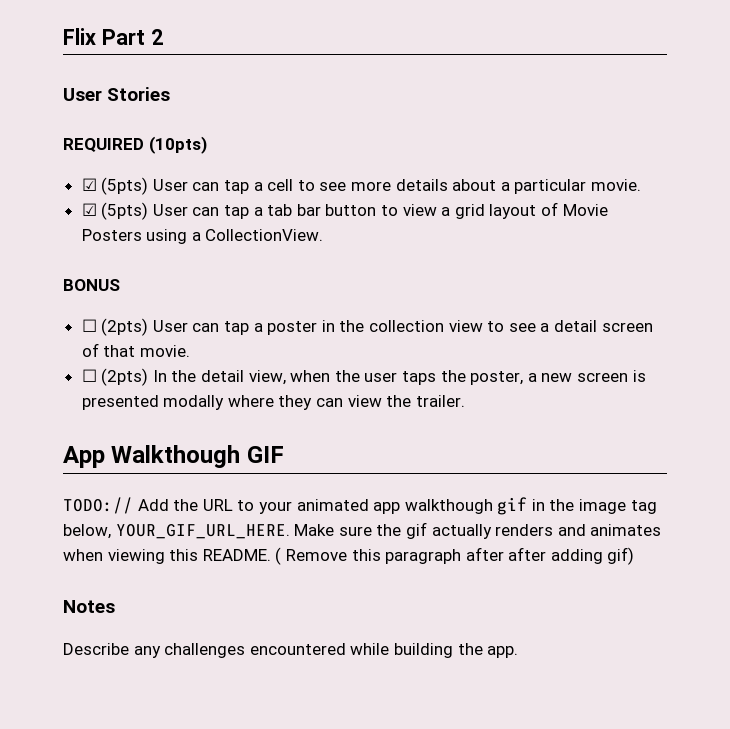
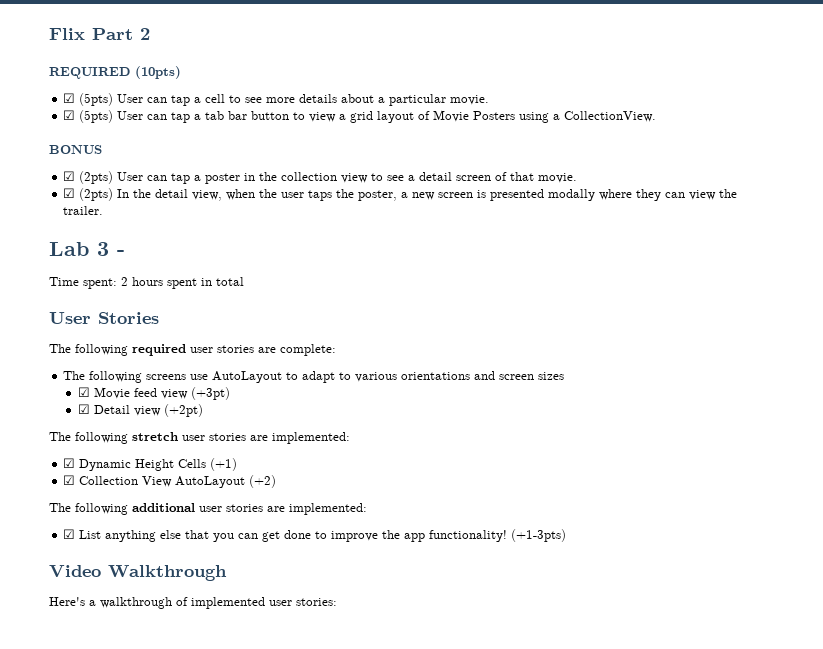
[63,87,171,101] // User Stories -> (150, 34) none
[81,319,97,332] ☐ -> [63,171,76,181] ☑
[81,369,97,382] ☐ -> [63,188,76,198] ☑
[63,445,284,468] [63,497,657,515] [63,522,662,539] [63,547,635,565] [63,600,115,613] [63,643,519,658] App Walkthough GIF // TODO:// Add the URL to your animated app walkthough gif in the image tag below, YOUR_GIF_URL_HERE. Make sure the gif actually renders and animates when viewing this README. ( Remove this paragraph after after adding gif) // Notes // Describe any challenges encountered while building the app. -> [49,242,125,256] [49,277,244,289] [49,312,159,324] [49,344,336,356] [63,371,565,383] [77,387,230,400] [77,404,203,417] [49,432,350,444] [63,458,238,471] [63,475,277,488] [49,503,367,515] [63,529,567,542] [49,565,227,581] [49,597,337,609] Lab 3 - // Time spent: 2 hours spent in total // User Stories // The following required user stories are complete: // The following screens use AutoLayout to adapt to various orientations and screen sizes // ☑ Movie feed view (+3pt) // ☑ Detail view (+2pt) // The following stretch user stories are implemented: // ☑ Dynamic Height Cells (+1) // ☑ Collection View AutoLayout (+2) // The following additional user stories are implemented: // ☑ List anything else that you can get done to improve the app functionality! (+1-3pts) // Video Walkthrough // Here's a walkthrough of implemented user stories:

